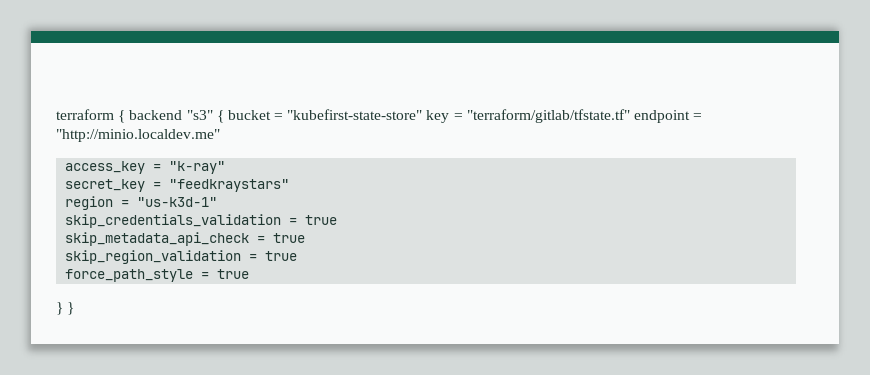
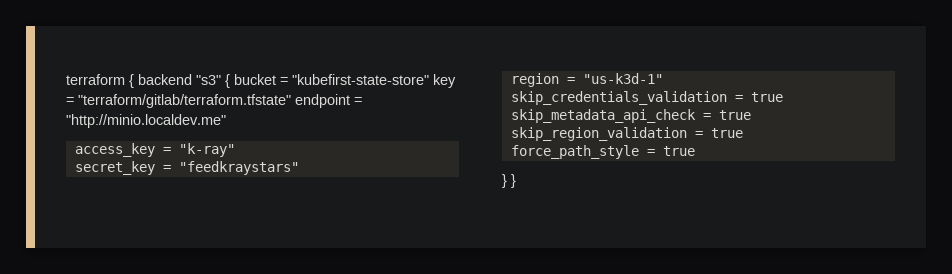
[466,109,630,123] "terraform/gitlab/tfstate.tf" -> [78,94,291,108] "terraform/gitlab/terraform.tfstate"

